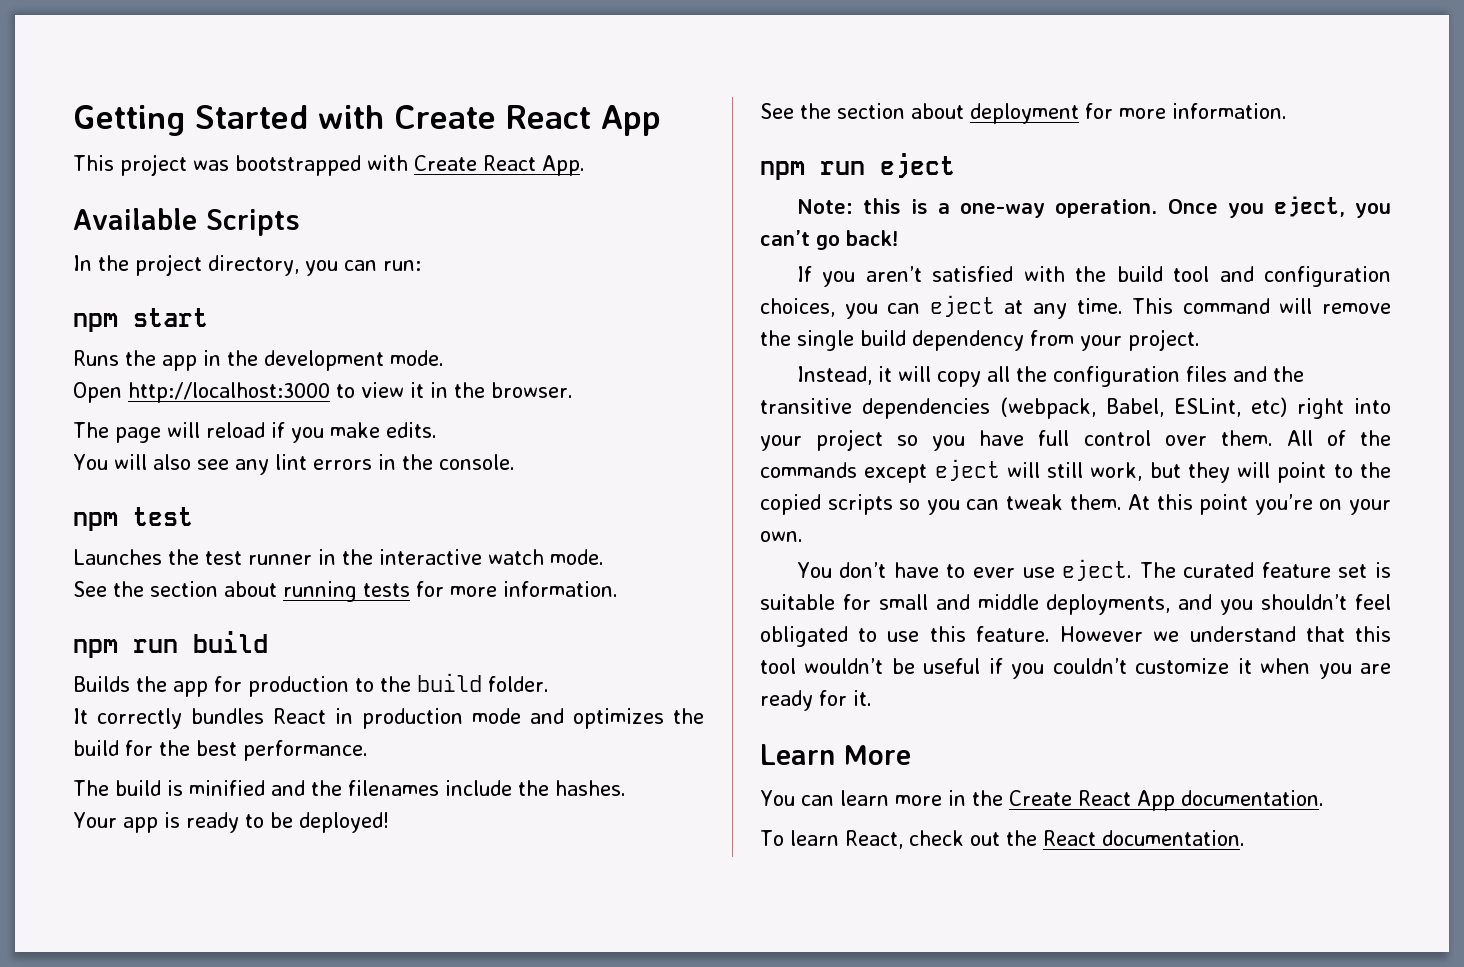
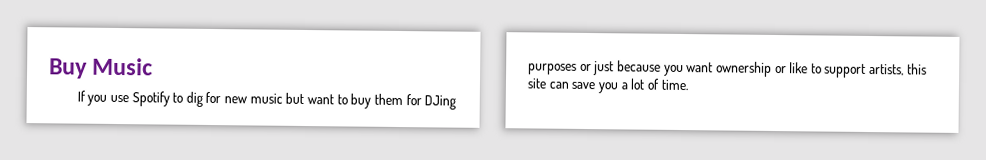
[73,105,661,136] [73,154,585,176] [73,208,300,236] [73,254,421,276] [73,308,208,332] [73,350,444,371] [73,382,573,403] [73,422,437,443] [73,454,515,475] [73,507,193,531] [73,549,604,565] [73,581,618,602] [73,631,268,658] [73,673,549,697] [73,708,704,729] [73,740,368,761] [73,780,626,796] [73,812,389,833] [760,103,1287,124] [760,153,955,180] [796,196,1391,218] [760,230,899,250] [796,266,1391,287] [760,295,1391,319] [760,329,1200,351] [796,366,1304,387] [760,397,1391,419] [760,429,1391,451] [760,459,1391,483] [760,494,1391,515] [760,531,803,542] [796,559,1391,581] [760,594,1391,615] [760,626,1391,647] [760,658,1391,679] [760,690,872,711] [760,744,911,765] [760,790,1324,811] [760,830,1245,849] Getting Started with Create React App // This project was bootstrapped with Create React App. // Available Scripts // In the project directory, you can run: // npm start // Runs the app in the development mode. // Open http://localhost:3000 to view it in the browser. // The page will reload if you make edits. // You will also see any lint errors in the console. // npm test // Launches the test runner in the interactive watch mode. // See the section about running tests for more information. // npm run build // Builds the app for production to the build folder. // It correctly bundles React in production mode and optimizes the build for the best performance. // The build is minified and the filenames include the hashes. // Your app is ready to be deployed! // See the section about deployment for more information. // npm run eject // Note: this is a one-way operation. Once you eject, you can’t go back! // If you aren’t satisfied with the build tool and configuration choices, you can eject at any time. This command will remove the single build dependency from your project. // Instead, it will copy all the configuration files and the transitive dependencies (webpack, Babel, ESLint, etc) right into your project so you have full control over them. All of the commands except eject will still work, but they will point to the copied scripts so you can tweak them. At this point you’re on your own. // You don’t have to ever use eject. The curated feature set is suitable for small and middle deployments, and you shouldn’t feel obligated to use this feature. However we understand that this tool wouldn’t be useful if you couldn’t customize it when you are ready for it. // Learn More // You can learn more in the Create React App documentation. // To learn React, check out the React documentation. -> [48,57,154,79] [76,90,457,110] [528,60,927,78] [527,78,689,94] Buy Music // If you use Spotify to dig for new music but want to buy them for DJing purposes or just because you want ownership or like to support artists, this site can save you a lot of time.

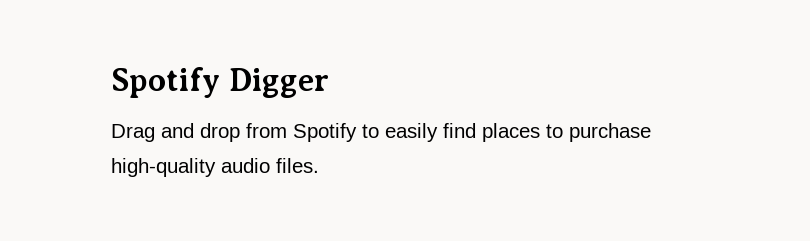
[48,57,154,79] [76,90,457,110] [528,60,927,78] [527,78,689,94] Buy Music // If you use Spotify to dig for new music but want to buy them for DJing purposes or just because you want ownership or like to support artists, this site can save you a lot of time. -> [111,67,329,98] [111,123,651,142] [111,158,319,177] Spotify Digger // Drag and drop from Spotify to easily find places to purchase high-quality audio files.

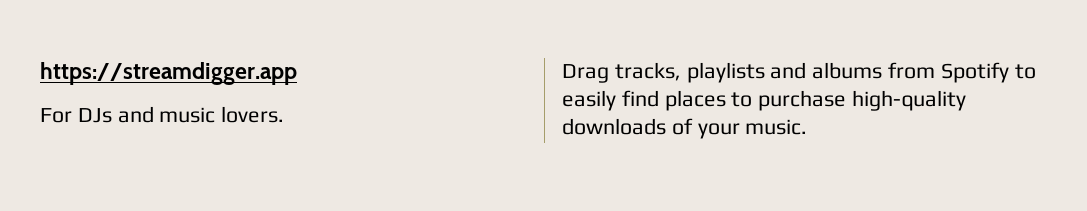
[111,67,329,98] [111,123,240,142] Spotify Digger // Drag and drop -> [40,62,297,85] [40,106,285,123] [562,62,883,83] https://streamdigger.app // For DJs and music lovers. // Drag tracks, playlists and albums
[221,158,319,173] audio files. -> [562,118,808,139] downloads of your music.

